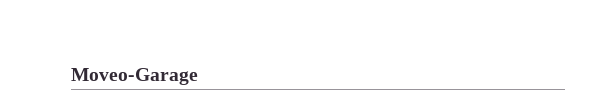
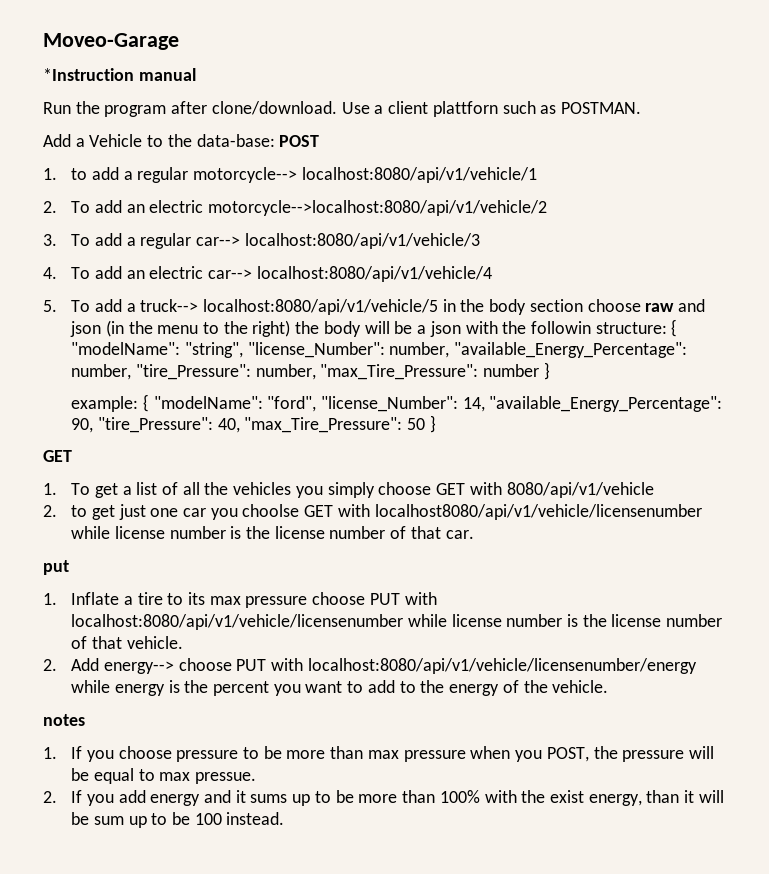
(198, 76) none -> [43,68,196,81] [43,101,641,117] [43,134,320,147] [43,167,537,183] [43,200,548,216] [43,233,480,249] [43,266,492,282] [43,299,706,315] [70,319,678,337] [71,342,688,358] [71,362,550,380] [71,394,723,412] [71,415,436,433] [43,450,72,462] [43,482,654,498] [43,504,702,520] [71,526,474,539] [43,560,69,575] [43,592,437,608] [71,614,723,630] [71,636,183,649] [43,658,697,674] [71,680,609,696] [43,714,85,726] [43,746,714,762] [71,768,257,784] [43,790,724,806] [71,812,285,828] // *Instruction manual // Run the program after clone/download. Use a client plattforn such as POSTMAN. // Add a Vehicle to the data-base: POST // 1. to add a regular motorcycle--> localhost:8080/api/v1/vehicle/1 // 2. To add an electric motorcycle-->localhost:8080/api/v1/vehicle/2 // 3. To add a regular car--> localhost:8080/api/v1/vehicle/3 // 4. To add an electric car--> localhost:8080/api/v1/vehicle/4 // 5. To add a truck--> localhost:8080/api/v1/vehicle/5 in the body section choose raw and json (in the menu to the right) the body will be a json with the followin structure: { "modelName": "string", "license_Number": number, "available_Energy_Percentage": number, "tire_Pressure": number, "max_Tire_Pressure": number } // example: { "modelName": "ford", "license_Number": 14, "available_Energy_Percentage": 90, "tire_Pressure": 40, "max_Tire_Pressure": 50 } // GET // 1. To get a list of all the vehicles you simply choose GET with 8080/api/v1/vehicle // 2. to get just one car you choolse GET with localhost8080/api/v1/vehicle/licensenumber while license number is the license number of that car. // put // 1. Inflate a tire to its max pressure choose PUT with localhost:8080/api/v1/vehicle/licensenumber while license number is the license number of that vehicle. // 2. Add energy--> choose PUT with localhost:8080/api/v1/vehicle/licensenumber/energy while energy is the percent you want to add to the energy of the vehicle. // notes // 1. If you choose pressure to be more than max pressure when you POST, the pressure will be equal to max pressue. // 2. If you add energy and it sums up to be more than 100% with the exist energy, than it will be sum up to be 100 instead.

